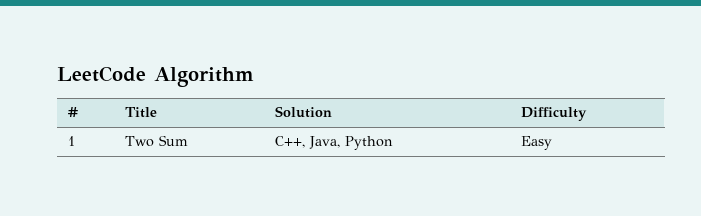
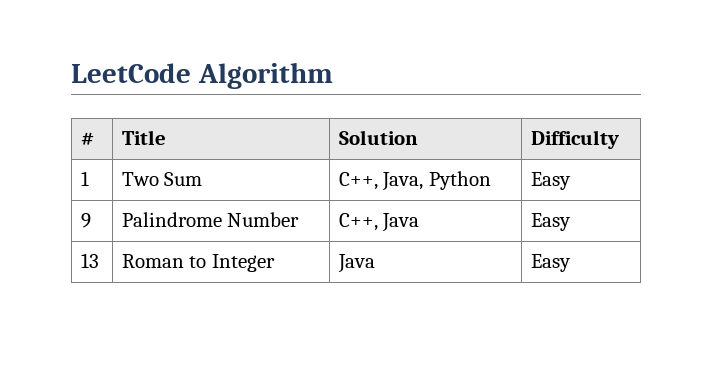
(552, 143) none -> [80,213,91,228] [121,212,300,227] [338,213,420,232] [530,213,571,231] [80,253,99,268] [121,254,275,272] [337,254,375,273] [530,254,571,272] // 9 | Palindrome Number | C++, Java | Easy // 13 | Roman to Integer | Java | Easy

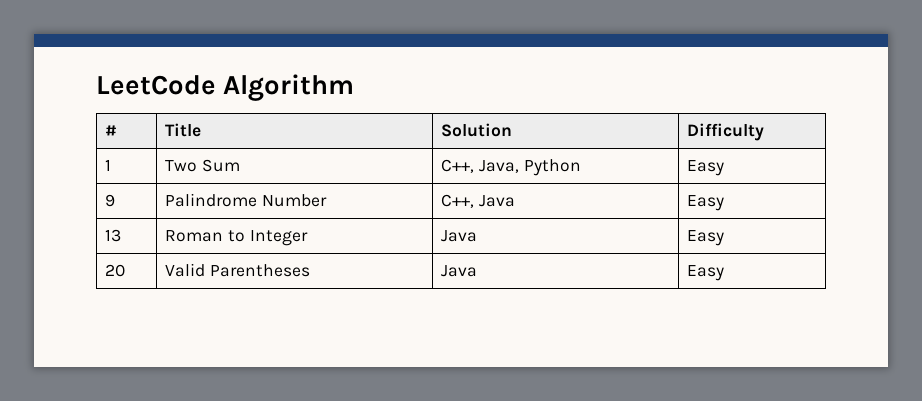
(571, 263) none -> [105,264,126,277] [165,263,310,277] [441,265,478,277] [687,265,725,281] // 20 | Valid Parentheses | Java | Easy

